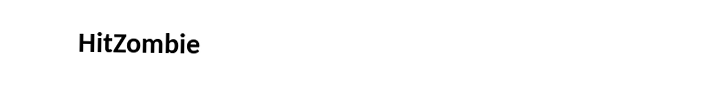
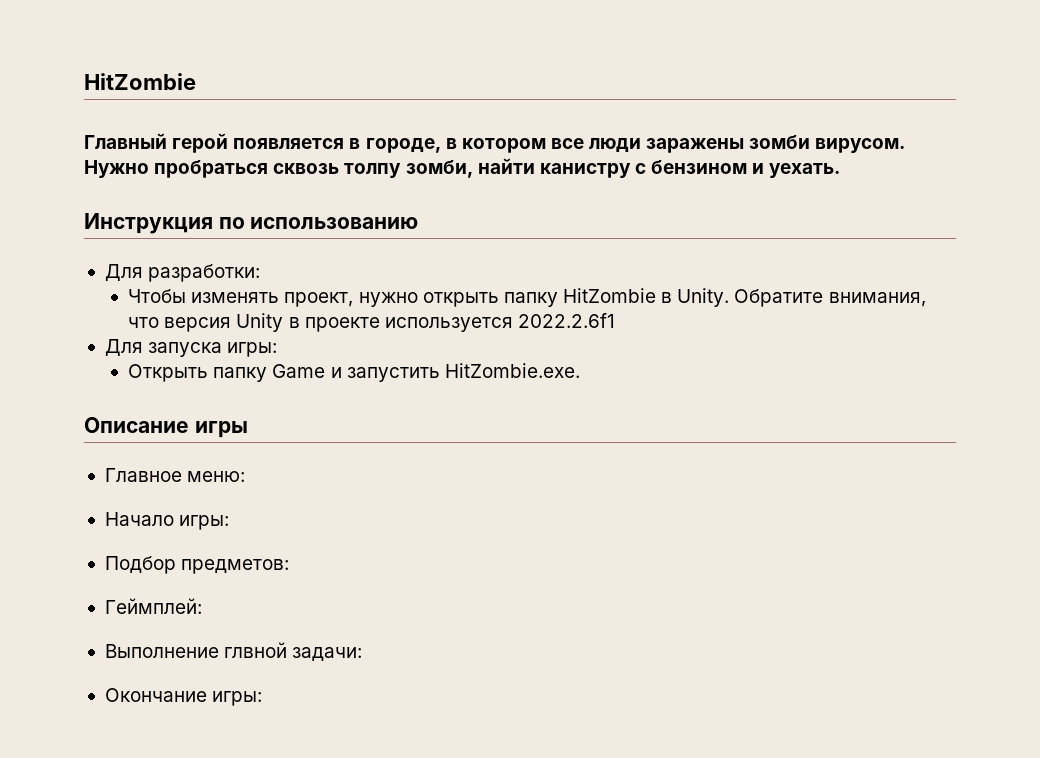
[77,31,201,54] HitZombie -> [84,73,196,90] [84,133,906,153] [84,158,841,178] [84,213,419,234] [104,264,261,282] [128,288,926,307] [128,313,616,332] [104,339,278,357] [128,363,580,382] [84,417,248,438] [104,468,246,482] [104,512,230,530] [104,556,290,574] [104,598,202,614] [104,642,363,661] [104,688,263,706] HitZombie // Главный герой появляется в городе, в котором все люди заражены зомби вирусом. Нужно пробраться сквозь толпу зомби, найти канистру с бензином и уехать. // Инструкция по использованию // Для разработки: // Чтобы изменять проект, нужно открыть папку HitZombie в Unity. Обратите внимания, что версия Unity в проекте используется 2022.2.6f1 // Для запуска игры: // Открыть папку Game и запустить HitZombie.exe. // Описание игры // Главное меню: // Начало игры: // Подбор предметов: // Геймплей: // Выполнение глвной задачи: // Окончание игры:

